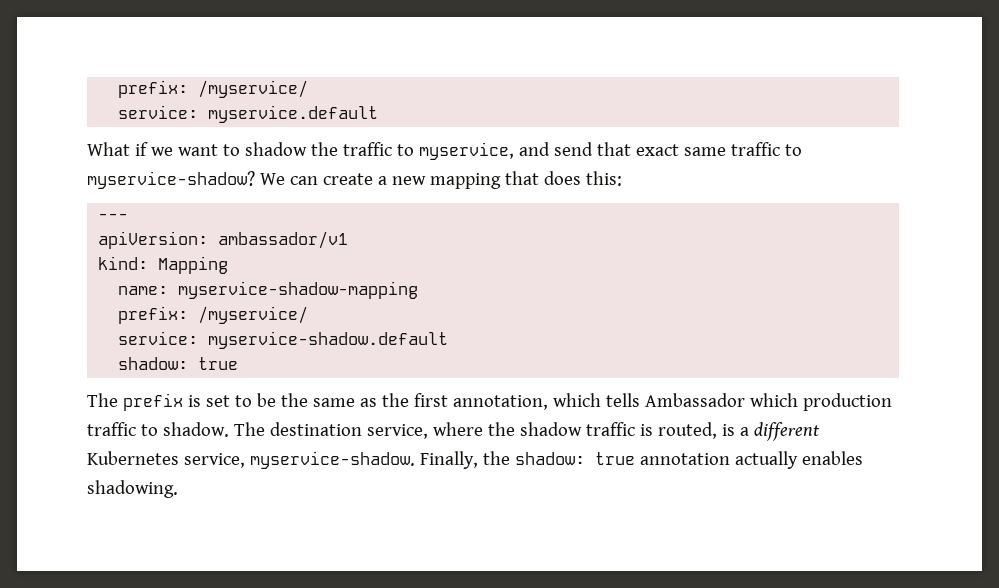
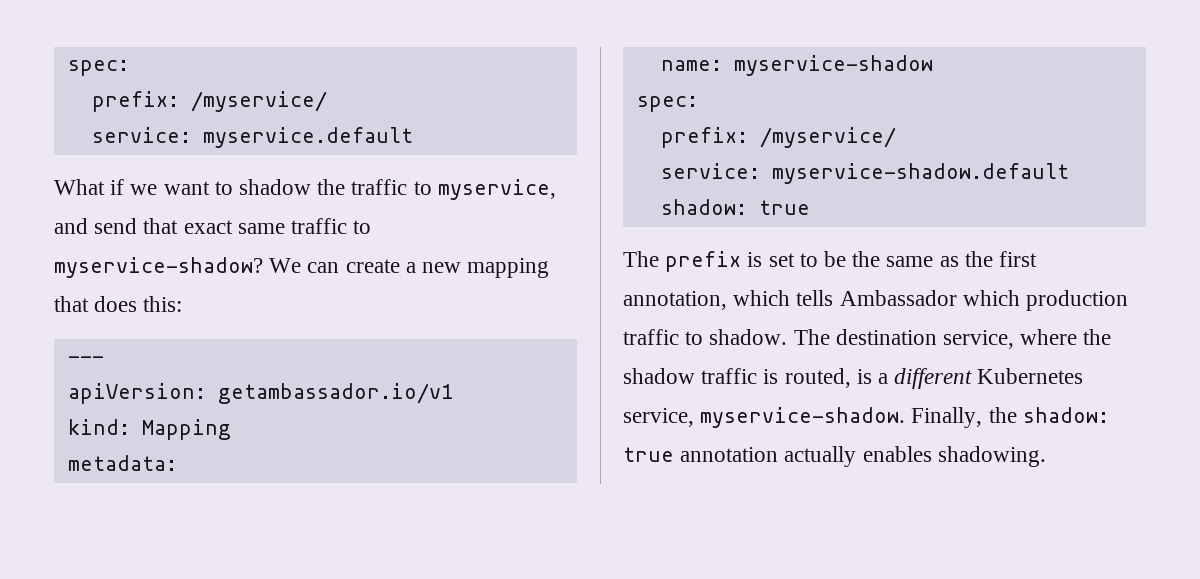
(118, 89) none -> [67,60,129,76] spec: //
[218,231,349,249] ambassador/v1 -> [217,383,453,404] getambassador.io/v1
(229, 265) none -> [67,455,177,471] // metadata:
[178,281,419,299] myservice-shadow-mapping -> [733,55,933,76] [636,96,698,112] myservice-shadow // spec:

